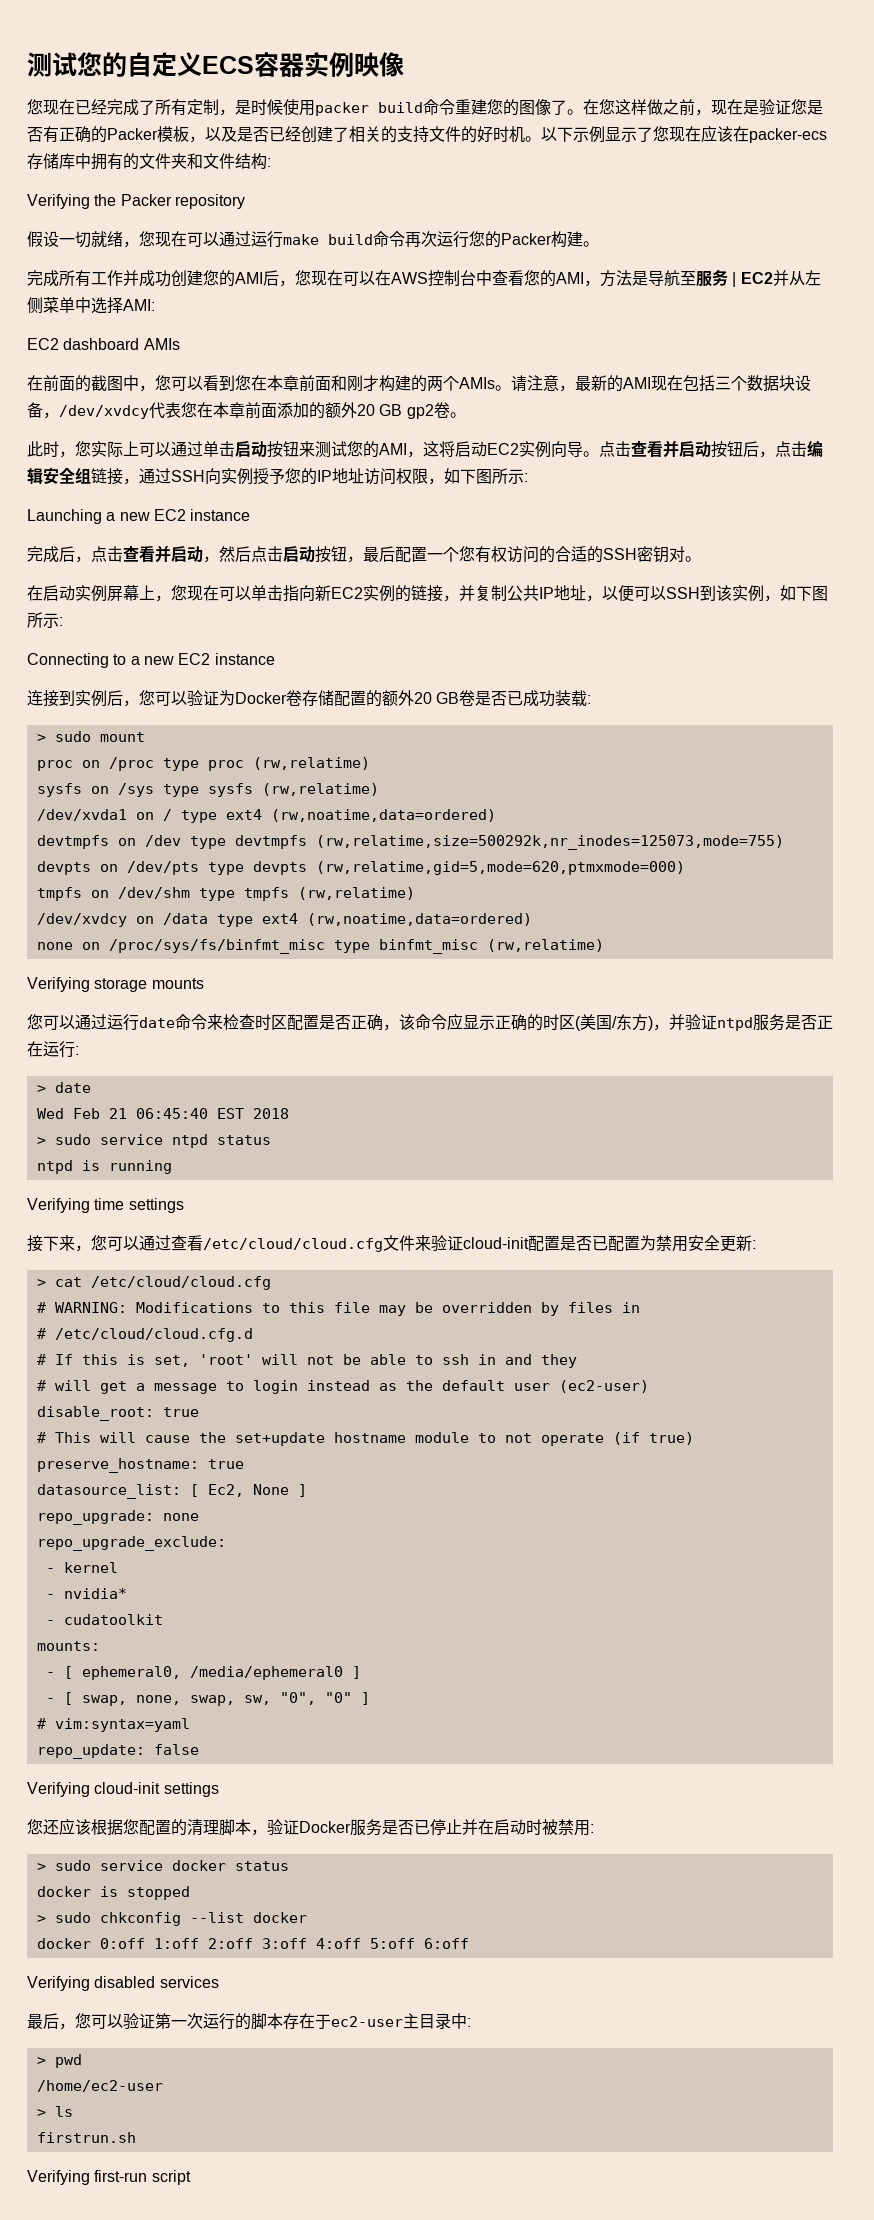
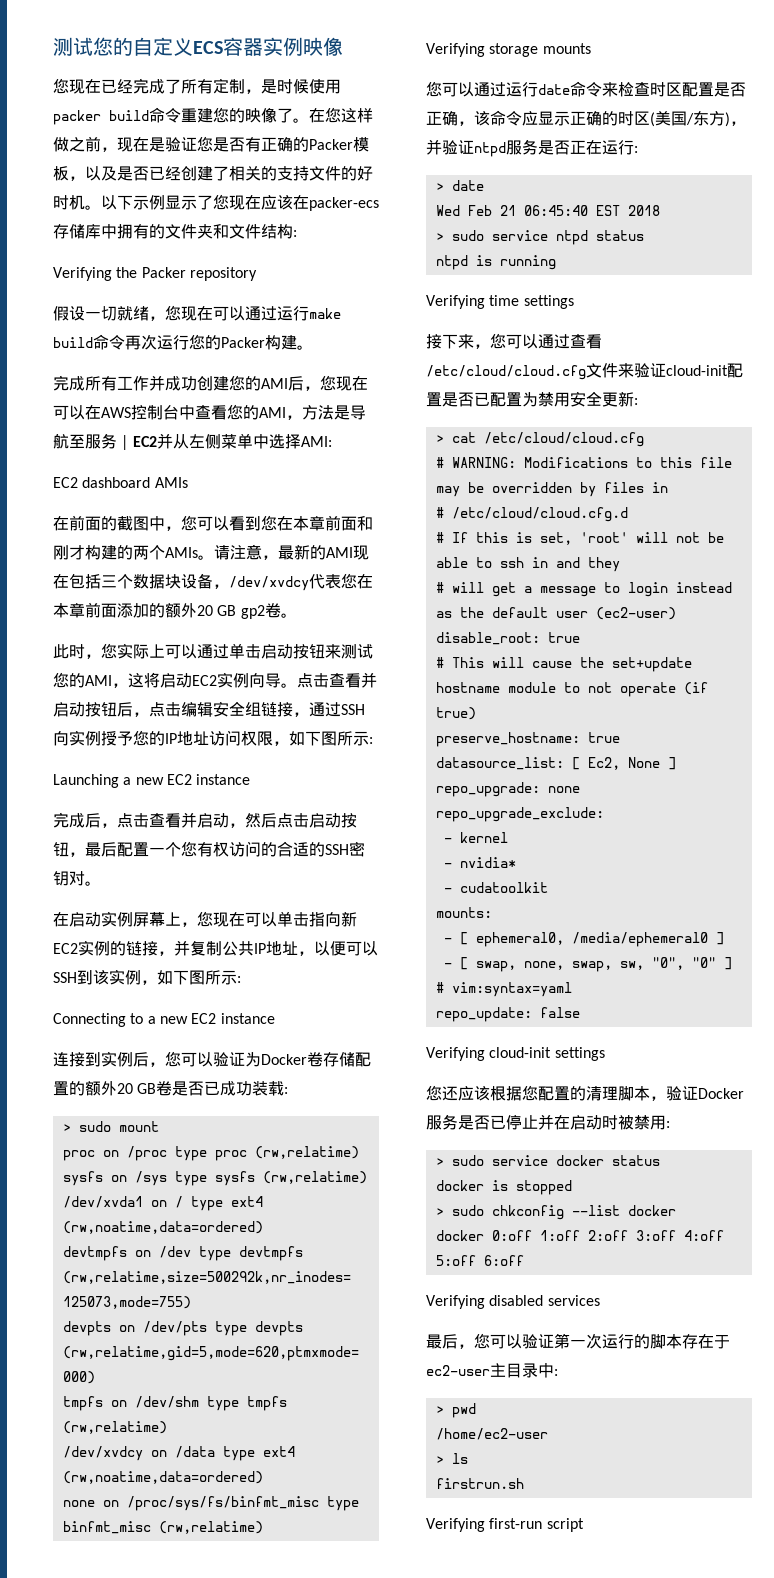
[519,100,535,115] 图 -> [245,108,261,123] 映

